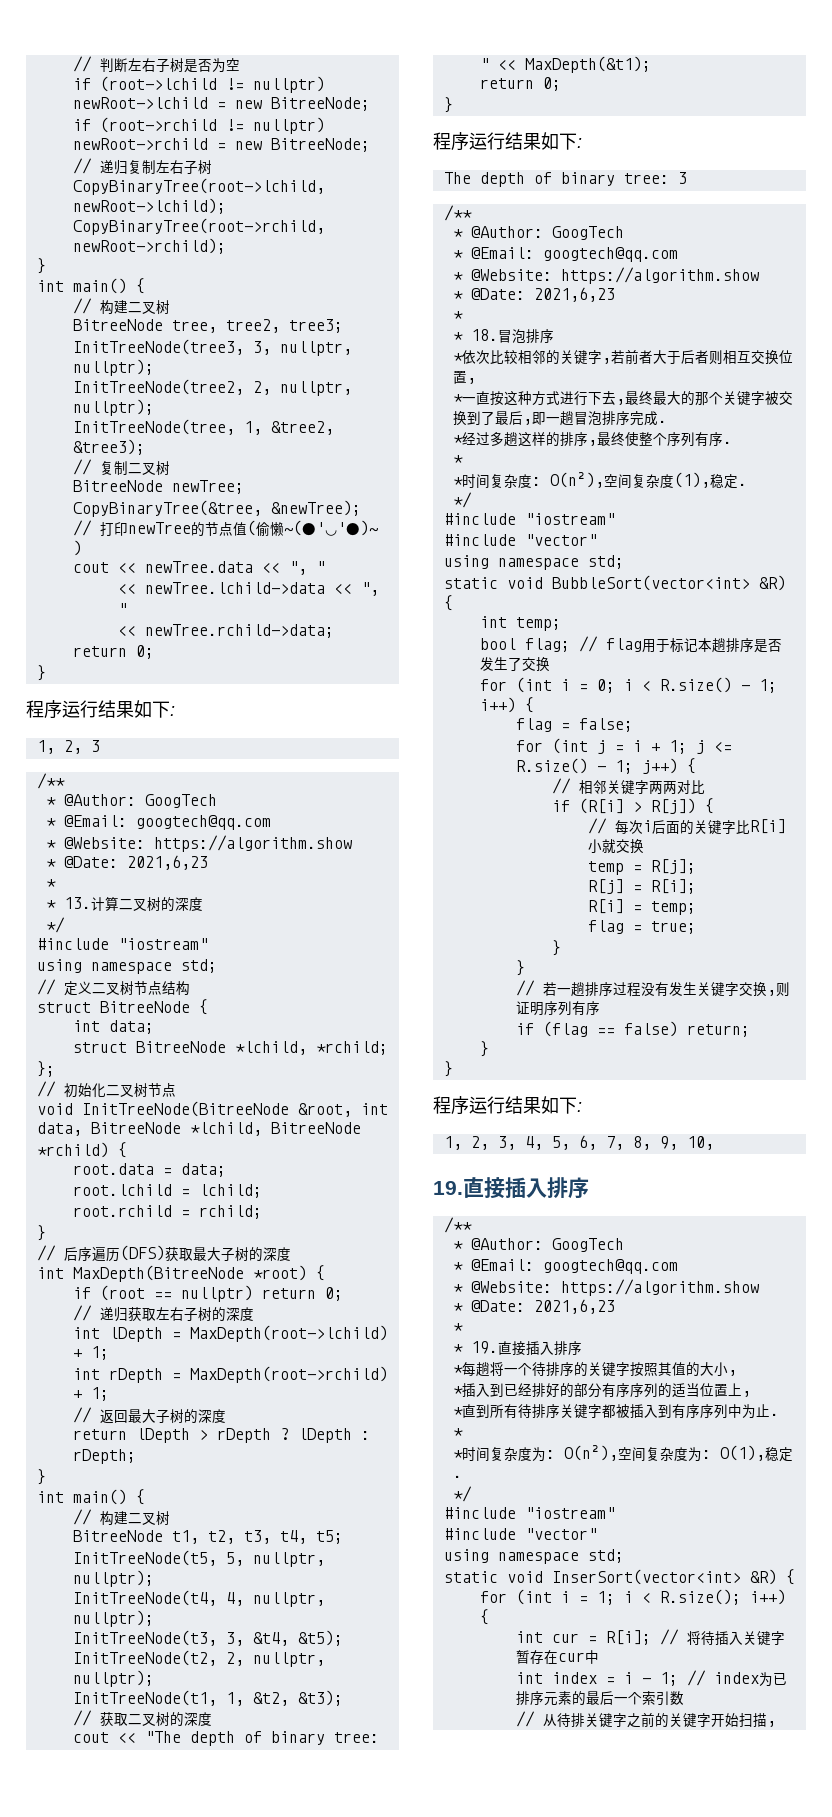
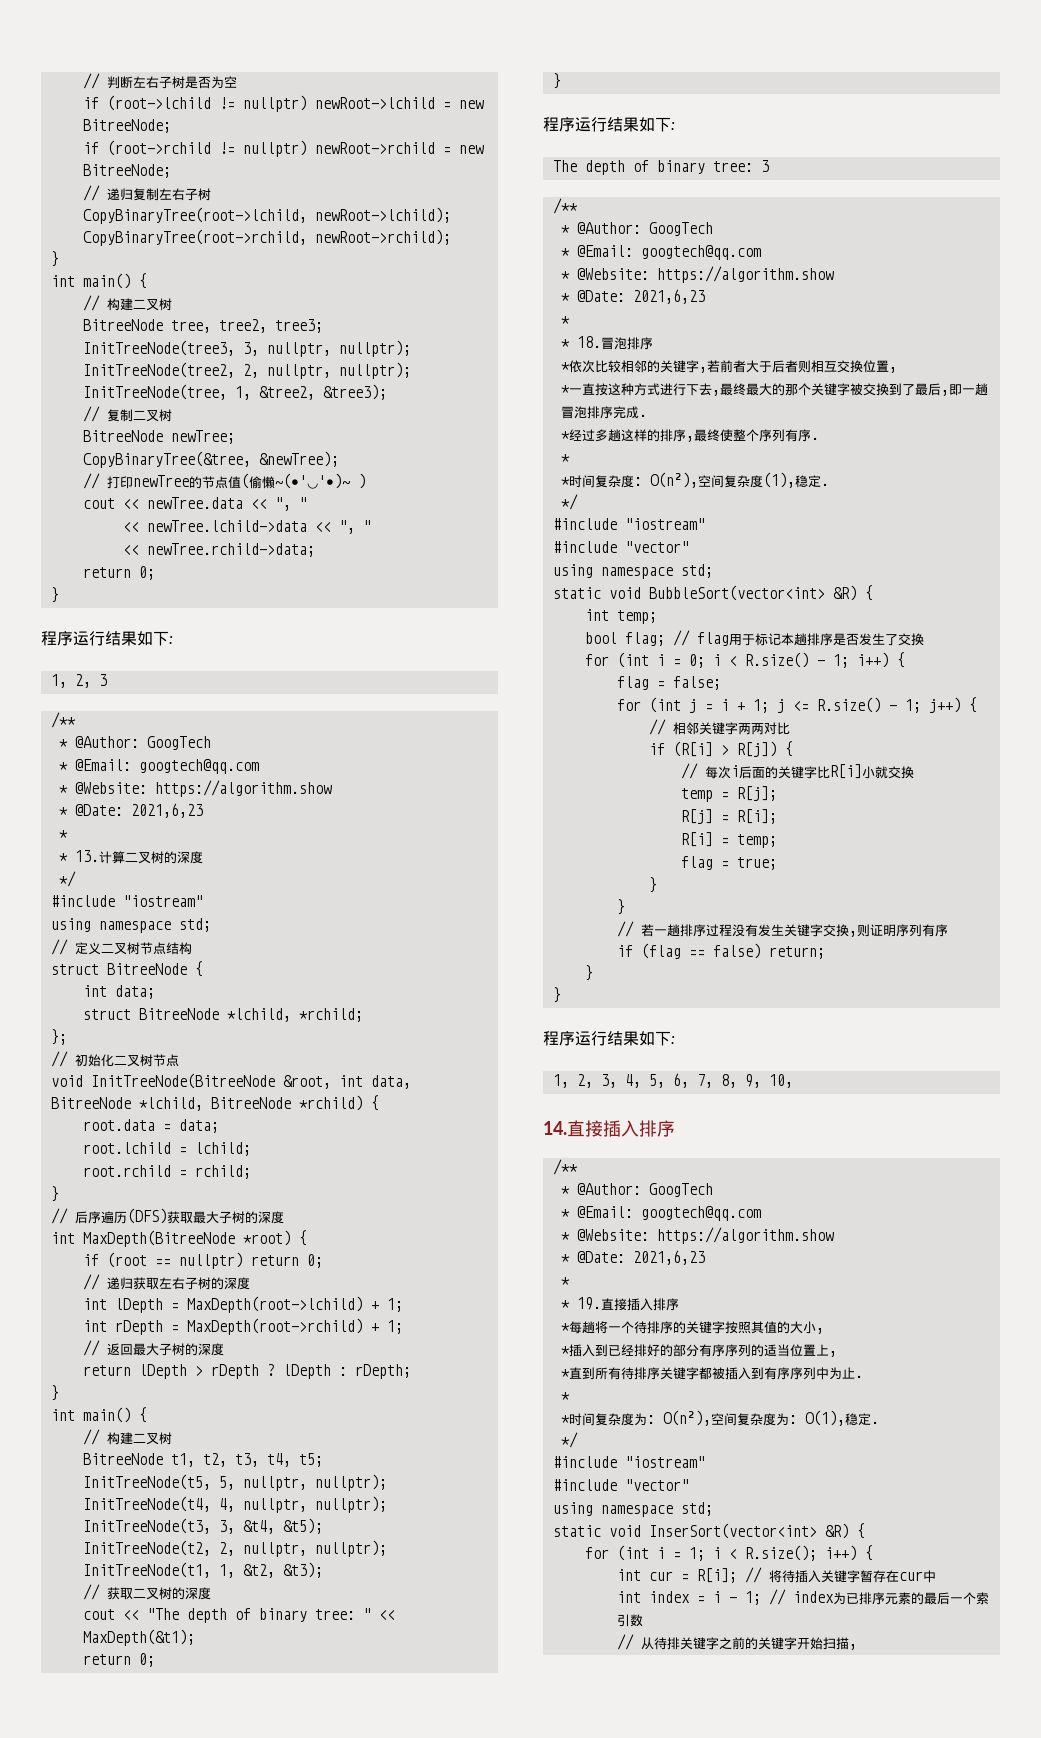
[433,1181,463,1195] 19. -> [543,1121,567,1135] 14.

